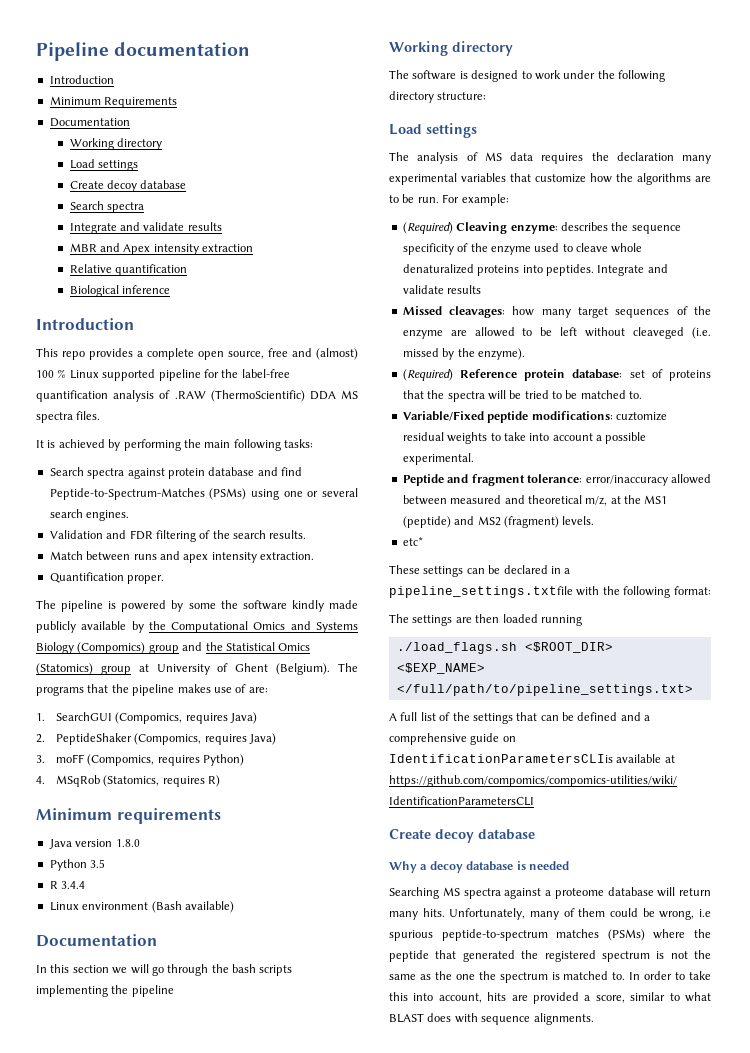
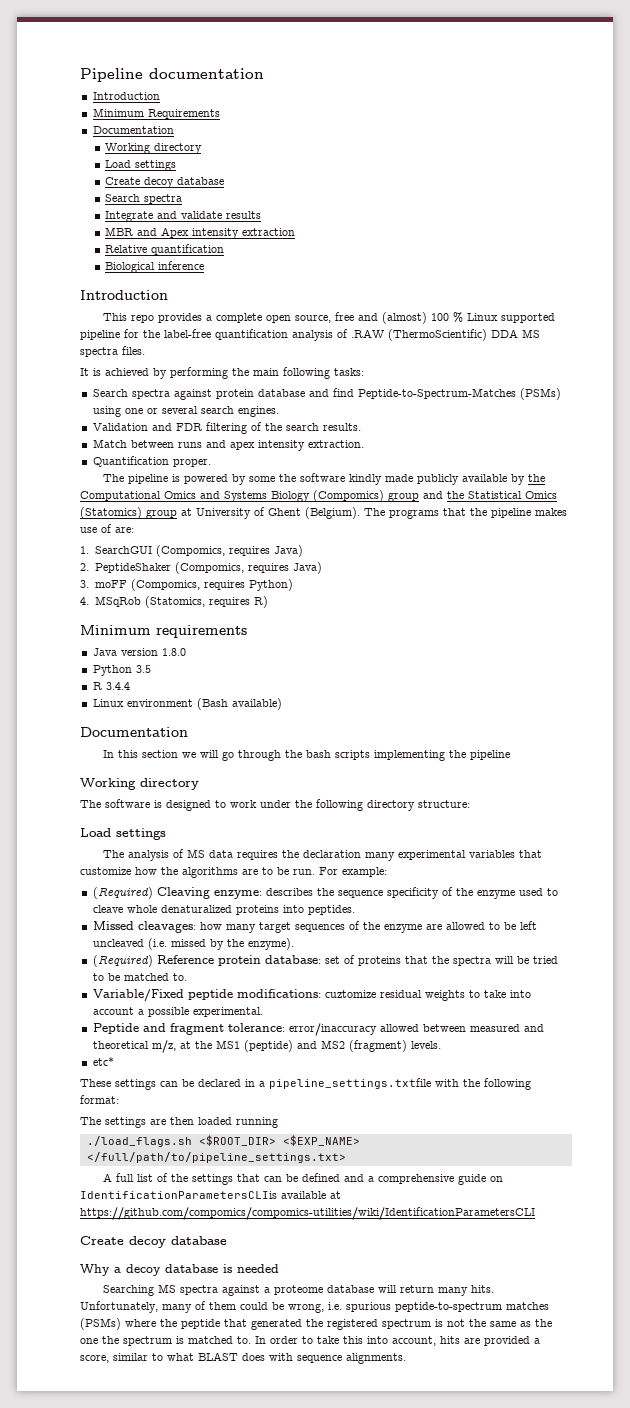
[597,264,668,276] [402,285,482,294] Integrate and validate results -> (355, 910) none
[585,327,685,339] without cleaveged -> [92,939,144,947] uncleaved
[699,909,711,917] i.e -> [328,1302,342,1310] i.e.

